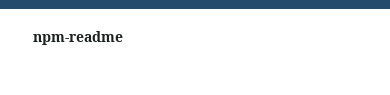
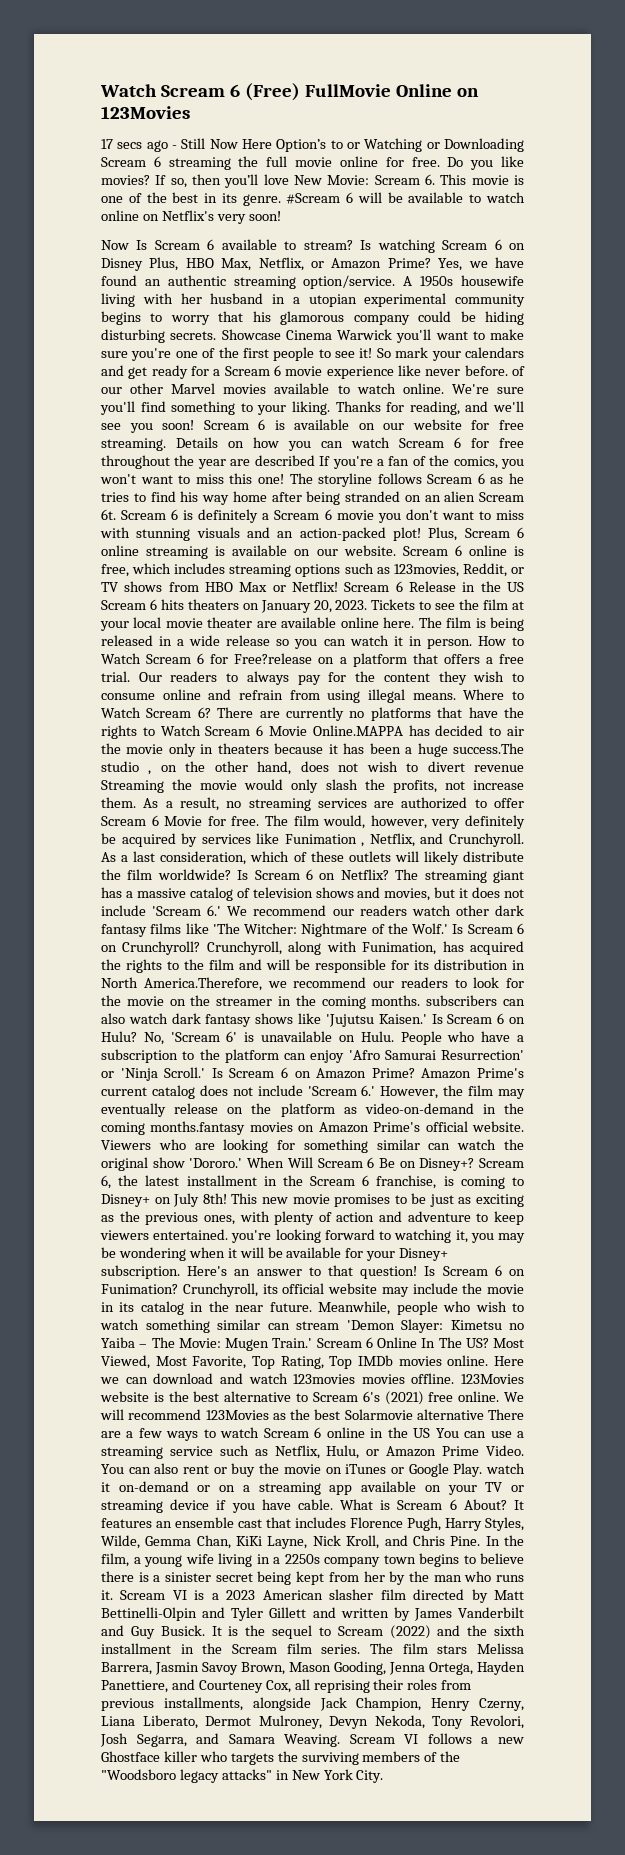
[33,31,123,45] npm-readme -> [100,83,479,101] [101,106,190,119] [101,138,524,152] [101,156,524,170] [101,174,524,188] [101,192,525,206] [101,210,281,224] [101,239,525,253] [101,257,524,271] [101,275,524,289] [101,293,525,307] [101,311,524,325] [101,329,524,343] [101,347,524,361] [101,365,525,379] [101,383,524,394] [100,401,524,415] [101,419,525,433] [101,437,524,451] [101,455,525,469] [100,473,524,487] [101,491,524,505] [101,509,524,523] [100,527,524,541] [101,545,525,559] [101,563,524,577] [101,581,524,592] [101,599,524,613] [100,617,524,631] [101,635,524,649] [101,653,524,667] [101,671,524,685] [101,689,524,703] [101,707,524,721] [101,725,525,739] [101,743,524,757] [101,761,524,775] [101,779,524,793] [101,797,524,811] [101,815,525,829] [101,833,524,847] [101,851,524,865] [101,869,524,883] [101,887,524,901] [101,905,524,916] [101,923,524,937] [101,941,524,955] [101,959,525,973] [101,977,524,991] [101,995,525,1009] [101,1013,525,1027] [101,1031,524,1045] [101,1049,524,1063] [101,1067,524,1081] [101,1085,525,1099] [101,1103,524,1117] [101,1121,525,1135] [101,1139,524,1153] [101,1157,524,1171] [101,1175,524,1189] [101,1193,524,1207] [101,1211,524,1225] [100,1229,525,1243] [101,1247,449,1261] [101,1265,525,1279] [101,1283,524,1297] [101,1301,524,1315] [100,1319,524,1333] [101,1337,524,1351] [101,1355,524,1369] [100,1373,524,1384] [100,1391,524,1405] [100,1409,524,1420] [101,1427,525,1441] [101,1445,525,1459] [101,1463,525,1477] [101,1481,524,1495] [101,1499,524,1513] [101,1517,524,1531] [101,1535,525,1549] [101,1553,524,1567] [101,1571,524,1585] [101,1589,524,1603] [101,1607,524,1621] [101,1625,525,1639] [101,1643,524,1654] [101,1661,525,1675] [101,1679,472,1693] [101,1697,524,1711] [101,1715,524,1729] [100,1733,524,1747] [101,1751,461,1765] [101,1769,384,1783] Watch Scream 6 (Free) FullMovie Online on 123Movies // 17 secs ago - Still Now Here Option’s to or Watching or Downloading Scream 6 streaming the full movie online for free. Do you like movies? If so, then you’ll love New Movie: Scream 6. This movie is one of the best in its genre. #Scream 6 will be available to watch online on Netflix's very soon! // Now Is Scream 6 available to stream? Is watching Scream 6 on Disney Plus, HBO Max, Netflix, or Amazon Prime? Yes, we have found an authentic streaming option/service. A 1950s housewife living with her husband in a utopian experimental community begins to worry that his glamorous company could be hiding disturbing secrets. Showcase Cinema Warwick you'll want to make sure you're one of the first people to see it! So mark your calendars and get ready for a Scream 6 movie experience like never before. of our other Marvel movies available to watch online. We're sure you'll find something to your liking. Thanks for reading, and we'll see you soon! Scream 6 is available on our website for free streaming. Details on how you can watch Scream 6 for free throughout the year are described If you're a fan of the comics, you won't want to miss this one! The storyline follows Scream 6 as he tries to find his way home after being stranded on an alien Scream 6t. Scream 6 is definitely a Scream 6 movie you don't want to miss with stunning visuals and an action-packed plot! Plus, Scream 6 online streaming is available on our website. Scream 6 online is free, which includes streaming options such as 123movies, Reddit, or TV shows from HBO Max or Netflix! Scream 6 Release in the US Scream 6 hits theaters on January 20, 2023. Tickets to see the film at your local movie theater are available online here. The film is being released in a wide release so you can watch it in person. How to Watch Scream 6 for Free?release on a platform that offers a free trial. Our readers to always pay for the content they wish to consume online and refrain from using illegal means. Where to Watch Scream 6? There are currently no platforms that have the rights to Watch Scream 6 Movie Online.MAPPA has decided to air the movie only in theaters because it has been a huge success.The studio , on the other hand, does not wish to divert revenue Streaming the movie would only slash the profits, not increase them. As a result, no streaming services are authorized to offer Scream 6 Movie for free. The film would, however, very definitely be acquired by services like Funimation , Netflix, and Crunchyroll. As a last consideration, which of these outlets will likely distribute the film worldwide? Is Scream 6 on Netflix? The streaming giant has a massive catalog of television shows and movies, but it does not include 'Scream 6.' We recommend our readers watch other dark fantasy films like 'The Witcher: Nightmare of the Wolf.' Is Scream 6 on Crunchyroll? Crunchyroll, along with Funimation, has acquired the rights to the film and will be responsible for its distribution in North America.Therefore, we recommend our readers to look for the movie on the streamer in the coming months. subscribers can also watch dark fantasy shows like 'Jujutsu Kaisen.' Is Scream 6 on Hulu? No, 'Scream 6' is unavailable on Hulu. People who have a subscription to the platform can enjoy 'Afro Samurai Resurrection' or 'Ninja Scroll.' Is Scream 6 on Amazon Prime? Amazon Prime's current catalog does not include 'Scream 6.' However, the film may eventually release on the platform as video-on-demand in the coming months.fantasy movies on Amazon Prime's official website. Viewers who are looking for something similar can watch the original show 'Dororo.' When Will Scream 6 Be on Disney+? Scream 6, the latest installment in the Scream 6 franchise, is coming to Disney+ on July 8th! This new movie promises to be just as exciting as the previous ones, with plenty of action and adventure to keep viewers entertained. you're looking forward to watching it, you may be wondering when it will be available for your Disney+ subscription. Here's an answer to that question! Is Scream 6 on Funimation? Crunchyroll, its official website may include the movie in its catalog in the near future. Meanwhile, people who wish to watch something similar can stream 'Demon Slayer: Kimetsu no Yaiba – The Movie: Mugen Train.' Scream 6 Online In The US? Most Viewed, Most Favorite, Top Rating, Top IMDb movies online. Here we can download and watch 123movies movies offline. 123Movies website is the best alternative to Scream 6's (2021) free online. We will recommend 123Movies as the best Solarmovie alternative There are a few ways to watch Scream 6 online in the US You can use a streaming service such as Netflix, Hulu, or Amazon Prime Video. You can also rent or buy the movie on iTunes or Google Play. watch it on-demand or on a streaming app available on your TV or streaming device if you have cable. What is Scream 6 About? It features an ensemble cast that includes Florence Pugh, Harry Styles, Wilde, Gemma Chan, KiKi Layne, Nick Kroll, and Chris Pine. In the film, a young wife living in a 2250s company town begins to believe there is a sinister secret being kept from her by the man who runs it. Scream VI is a 2023 American slasher film directed by Matt Bettinelli-Olpin and Tyler Gillett and written by James Vanderbilt and Guy Busick. It is the sequel to Scream (2022) and the sixth installment in the Scream film series. The film stars Melissa Barrera, Jasmin Savoy Brown, Mason Gooding, Jenna Ortega, Hayden Panettiere, and Courteney Cox, all reprising their roles from previous installments, alongside Jack Champion, Henry Czerny, Liana Liberato, Dermot Mulroney, Devyn Nekoda, Tony Revolori, Josh Segarra, and Samara Weaving. Scream VI follows a new Ghostface killer who targets the surviving members of the "Woodsboro legacy attacks" in New York City.

